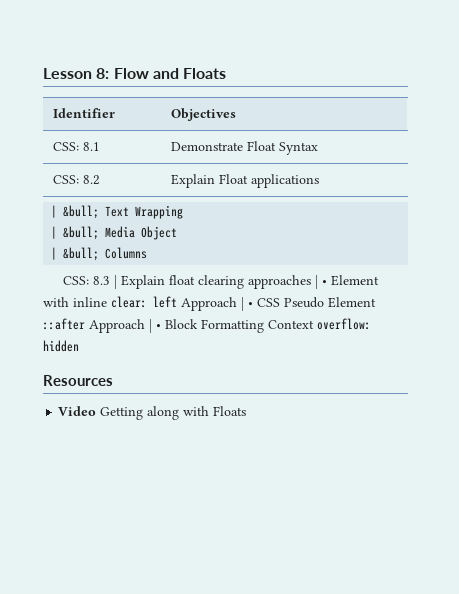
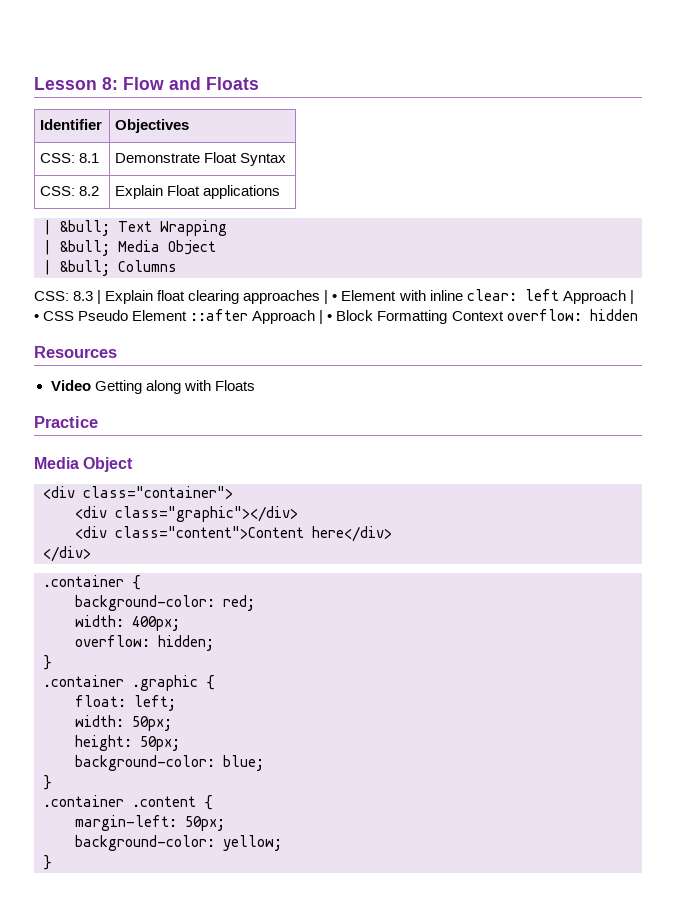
(247, 411) none -> [34,416,98,428] [34,457,134,472] [43,486,233,499] [75,506,298,522] [75,526,392,542] [43,546,91,562] [43,575,141,590] [75,595,255,611] [75,615,180,631] [75,635,214,651] [43,655,52,670] [43,675,215,691] [75,695,176,711] [75,715,172,731] [75,735,180,751] [75,755,264,771] [43,775,52,790] [43,795,213,810] [75,815,225,831] [75,835,282,851] [43,855,52,870] // Practice // Media Object // <div class="container"> // <div class="graphic"></div> // <div class="content">Content here</div> // </div> // .container { // background-color: red; // width: 400px; // overflow: hidden; // } // .container .graphic { // float: left; // width: 50px; // height: 50px; // background-color: blue; // } // .container .content { // margin-left: 50px; // background-color: yellow; // }

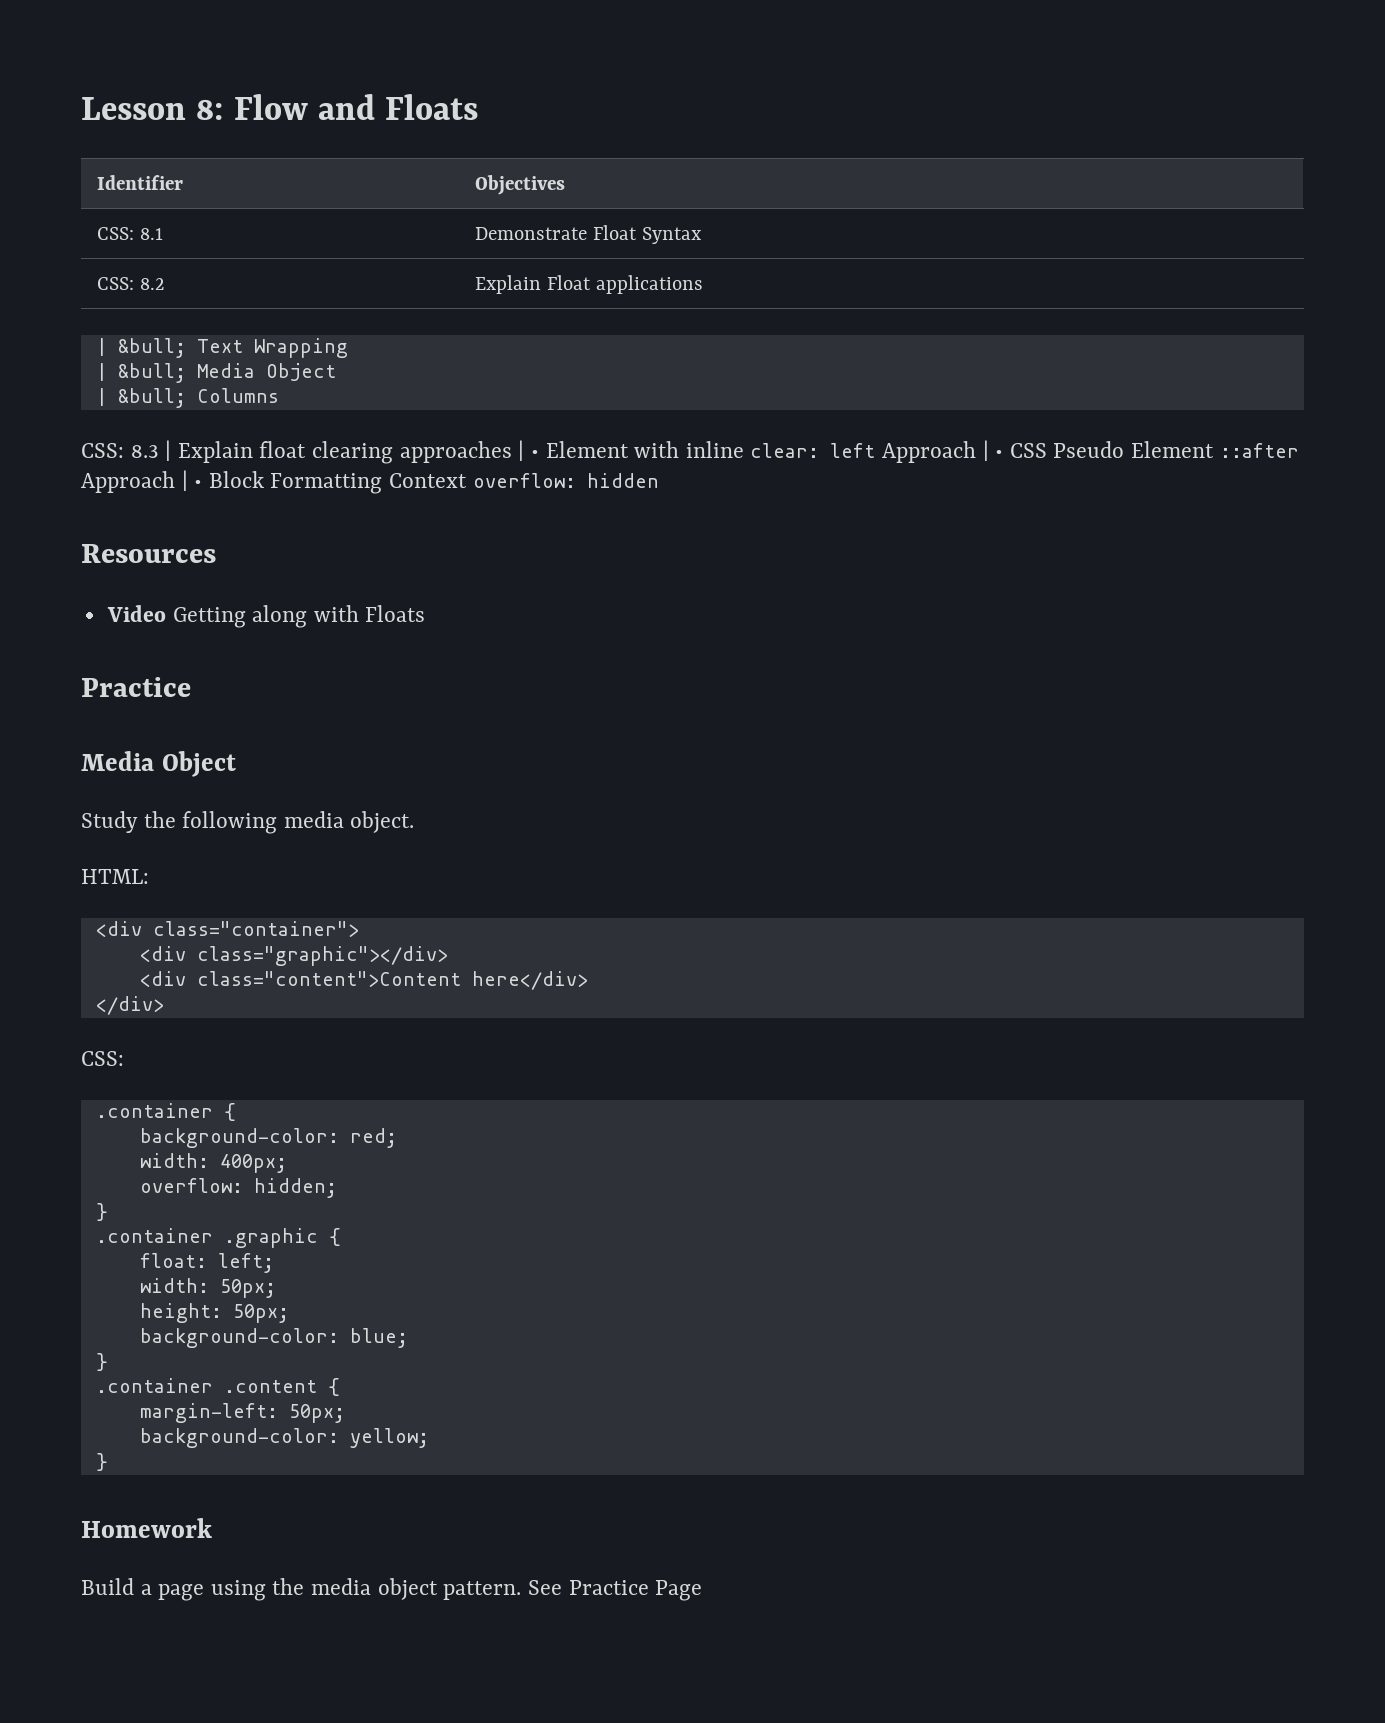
(134, 464) none -> [81,811,415,834] [81,869,149,884] // Study the following media object. // HTML:
(91, 554) none -> [81,1051,124,1066] // CSS:
(52, 862) none -> [81,1518,212,1538] [81,1578,703,1601] // Homework // Build a page using the media object pattern. See Practice Page

